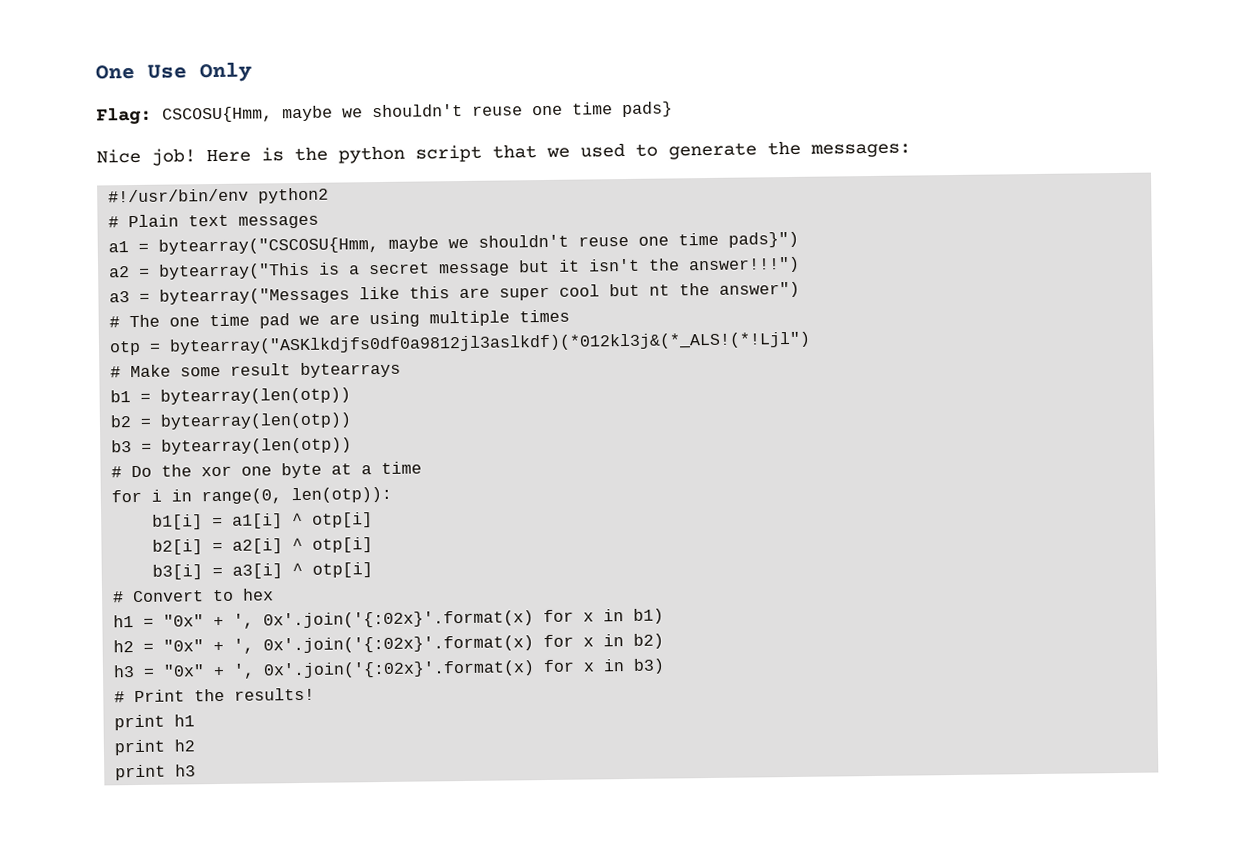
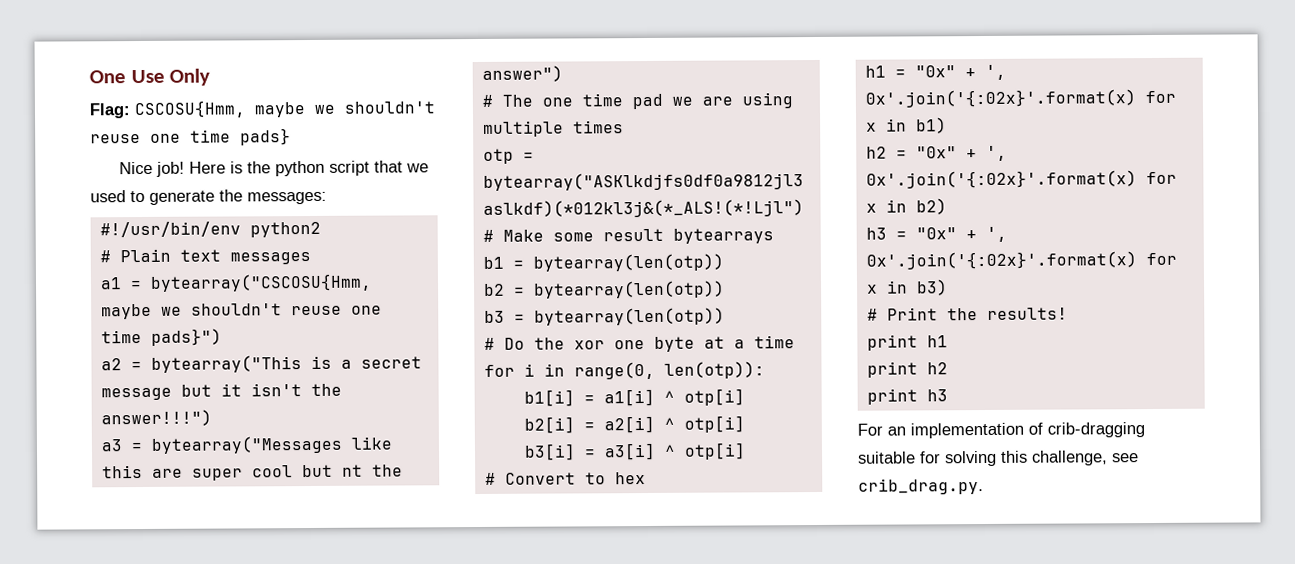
(197, 770) none -> [857,422,1145,439] [858,450,1139,467] [858,478,984,495] // For an implementation of crib-dragging suitable for solving this challenge, see crib_drag.py.

